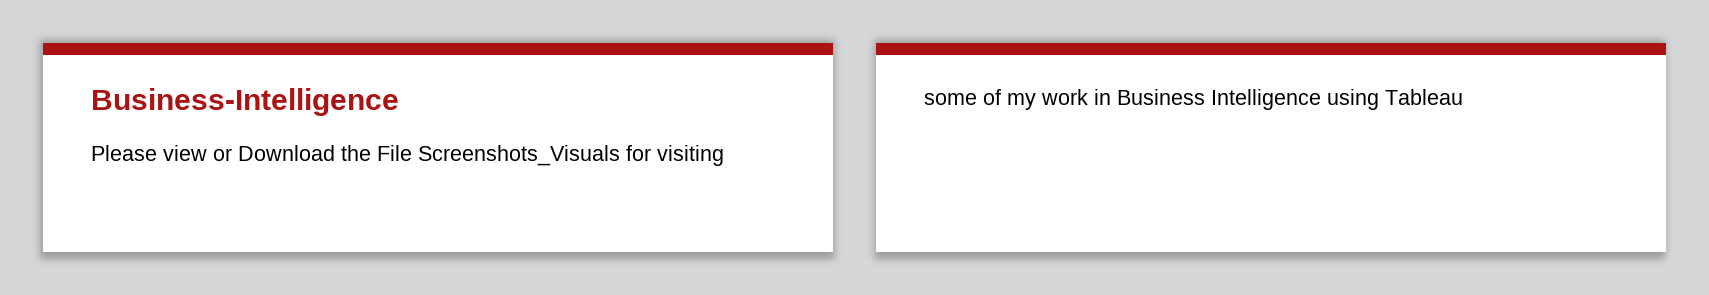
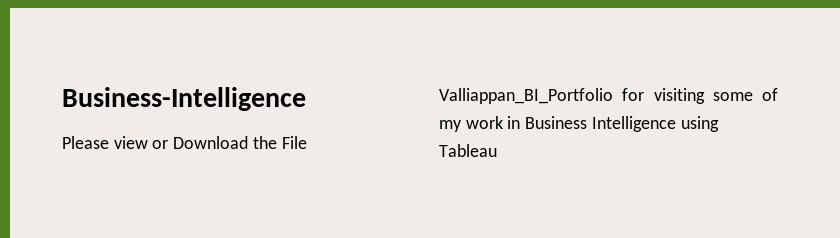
[418,145,620,166] Screenshots_Visuals -> [439,88,613,104] Valliappan_BI_Portfolio

